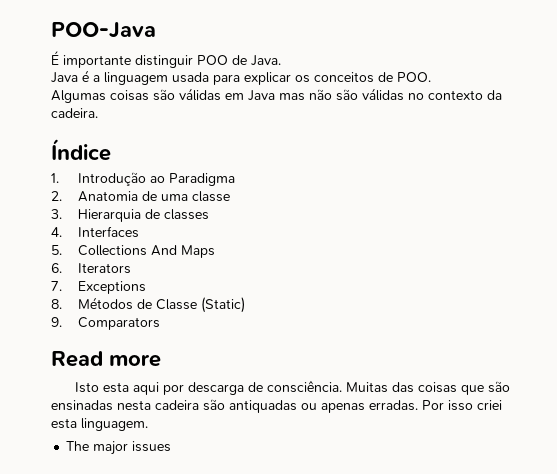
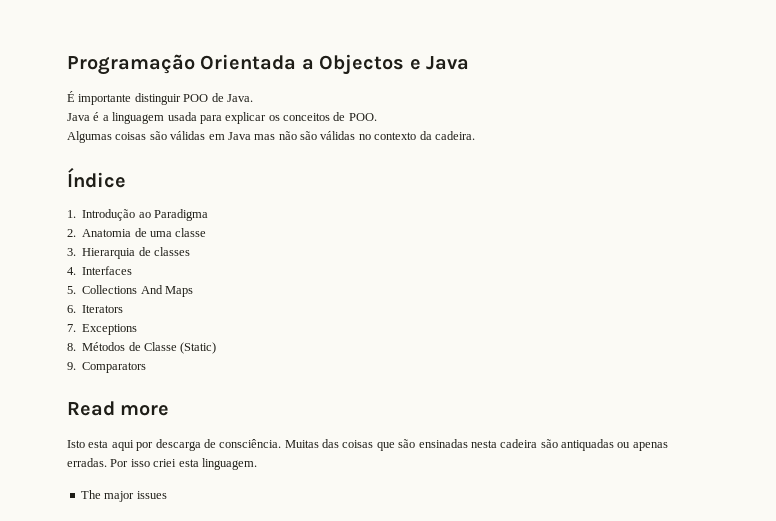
[51,22,156,39] POO-Java -> [67,54,469,75] Programação Orientada a Objectos e Java

